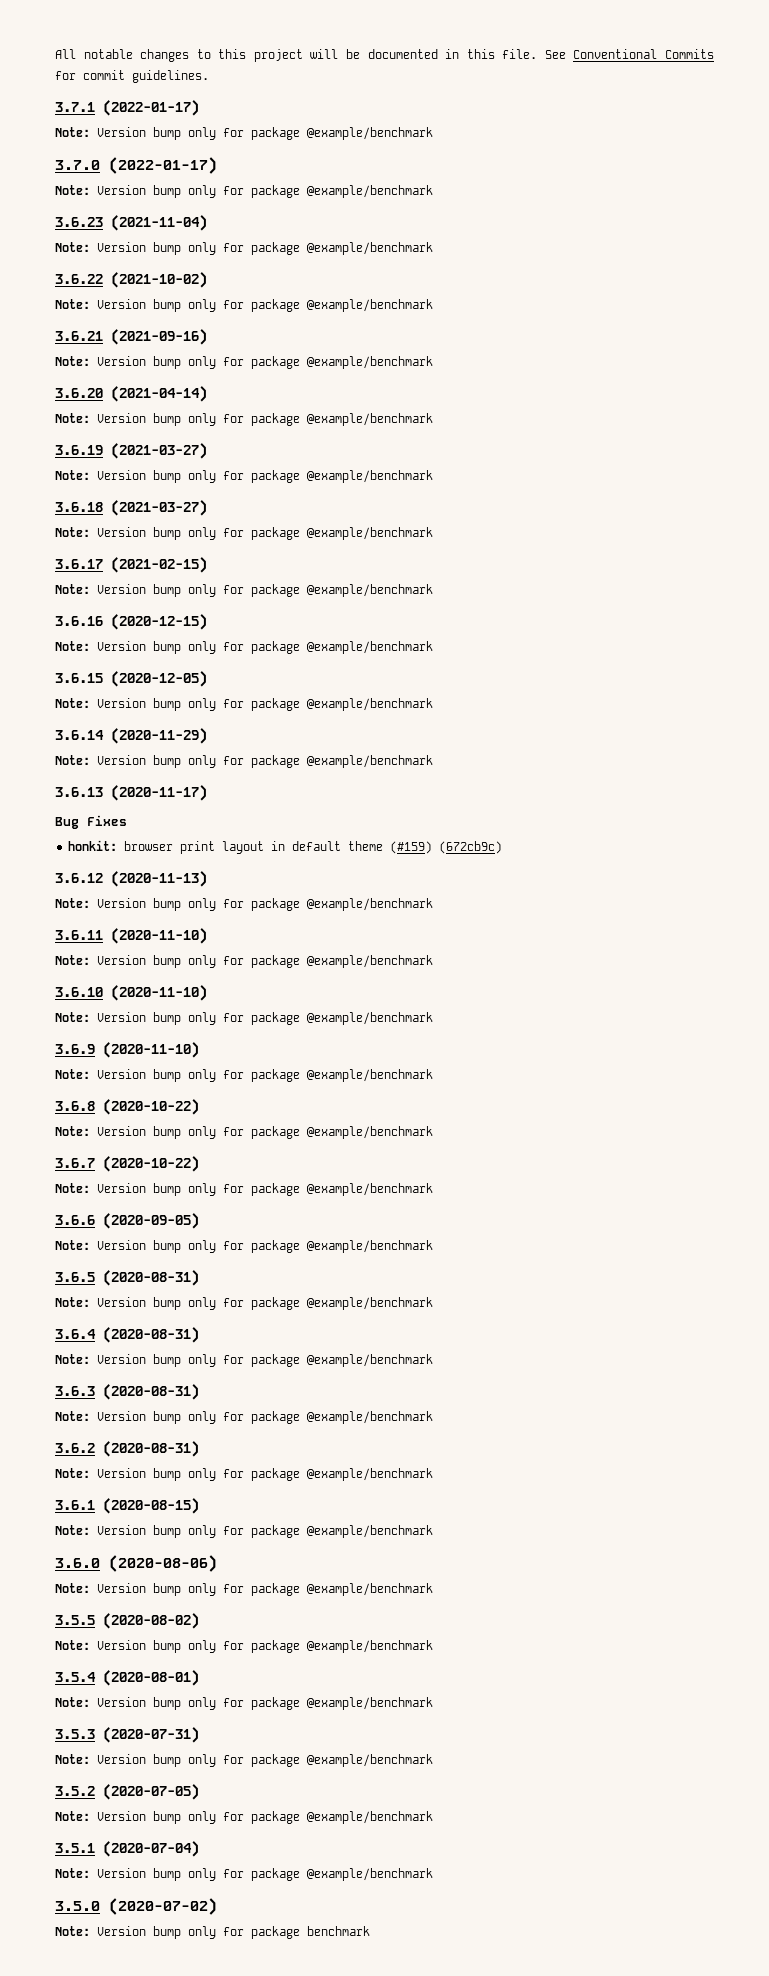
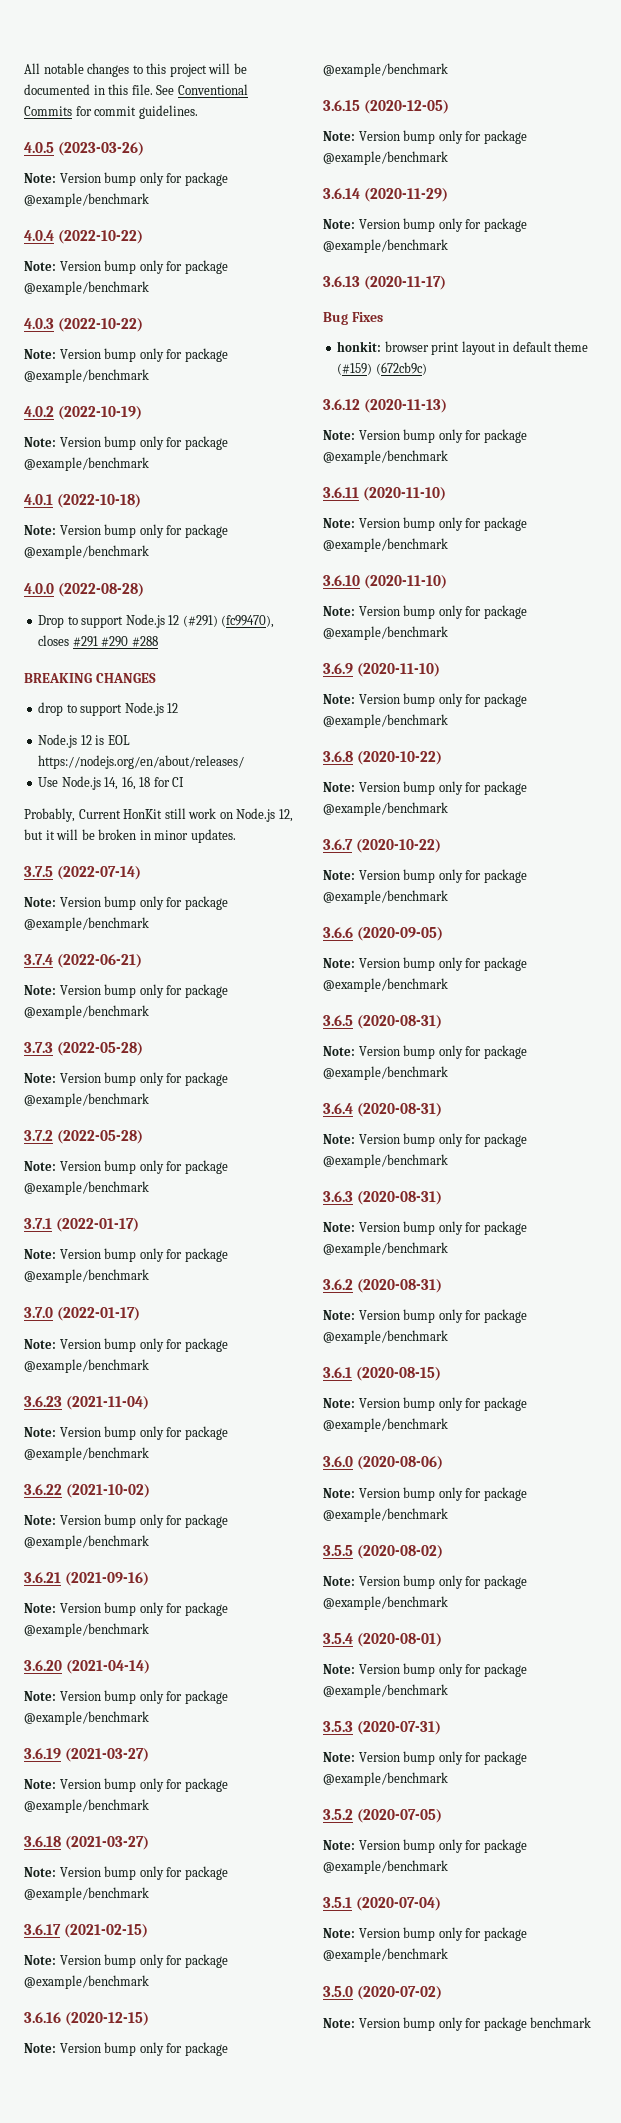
(209, 76) none -> [24,142,144,156] [24,172,228,186] [24,193,149,207] [24,230,143,244] [24,260,228,274] [24,281,149,295] [24,318,143,332] [24,348,228,362] [24,369,149,383] [24,406,142,420] [24,436,228,450] [24,457,149,471] [24,494,141,508] [24,524,228,538] [24,545,149,559] [24,583,145,597] [38,614,275,628] [38,635,158,647] [24,673,156,683] [38,702,179,716] [38,734,130,748] [38,755,245,769] [38,776,185,790] [24,808,293,822] [24,829,236,843] [24,866,141,880] [24,896,228,910] [24,917,149,931] [24,954,142,968] [24,984,228,998] [24,1005,149,1019] [24,1042,143,1056] [24,1072,228,1086] [24,1093,149,1107] [24,1130,143,1144] [24,1160,228,1174] [24,1181,149,1195] // 4.0.5 (2023-03-26) // Note: Version bump only for package @example/benchmark // 4.0.4 (2022-10-22) // Note: Version bump only for package @example/benchmark // 4.0.3 (2022-10-22) // Note: Version bump only for package @example/benchmark // 4.0.2 (2022-10-19) // Note: Version bump only for package @example/benchmark // 4.0.1 (2022-10-18) // Note: Version bump only for package @example/benchmark // 4.0.0 (2022-08-28) // Drop to support Node.js 12 (#291) (fc99470), closes #291 #290 #288 // BREAKING CHANGES // drop to support Node.js 12 // Node.js 12 is EOL https://nodejs.org/en/about/releases/ // Use Node.js 14, 16, 18 for CI // Probably, Current HonKit still work on Node.js 12, but it will be broken in minor updates. // 3.7.5 (2022-07-14) // Note: Version bump only for package @example/benchmark // 3.7.4 (2022-06-21) // Note: Version bump only for package @example/benchmark // 3.7.3 (2022-05-28) // Note: Version bump only for package @example/benchmark // 3.7.2 (2022-05-28) // Note: Version bump only for package @example/benchmark

